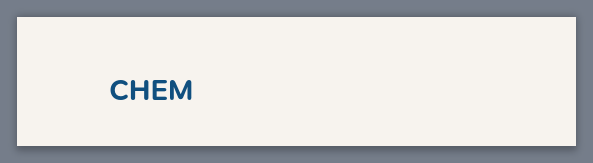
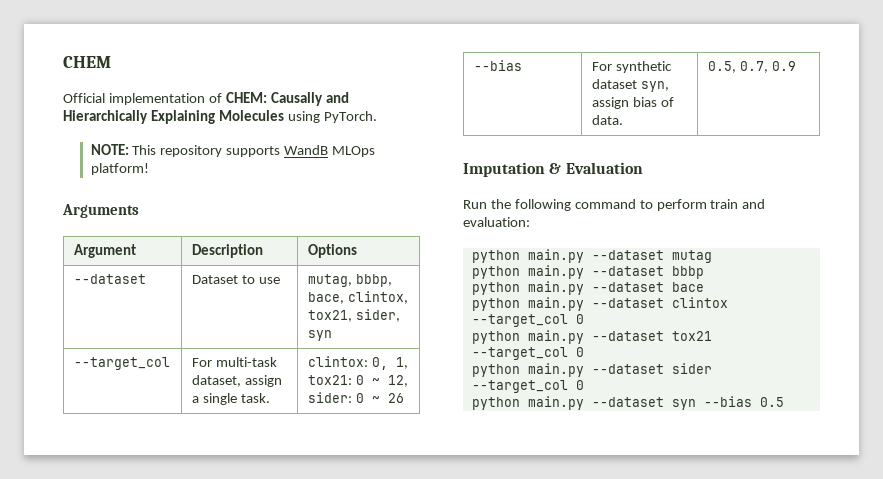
(193, 90) none -> [63,92,349,106] [63,110,377,124] [90,144,376,157] [90,163,149,175] [62,204,139,218] [73,244,136,258] [191,244,263,258] [307,244,357,258] [73,274,146,284] [191,275,280,284] [307,274,392,287] [307,291,408,304] [307,309,400,322] [307,330,332,341] [73,357,170,370] [191,357,277,367] [191,375,282,387] [191,393,270,405] [307,356,408,370] [307,375,408,387] [307,392,404,403] [473,60,522,71] [591,61,672,73] [591,79,669,92] [591,97,674,109] [591,115,623,125] [707,61,796,73] [463,162,643,177] [463,199,766,211] [463,217,530,227] [471,249,712,263] [471,265,704,279] [471,281,704,295] [471,297,728,311] [471,314,584,327] [471,330,712,344] [471,347,584,360] [471,363,712,377] [471,380,584,393] [471,396,784,410] // Official implementation of CHEM: Causally and Hierarchically Explaining Molecules using PyTorch. // NOTE: This repository supports WandB MLOps platform! // Arguments // Argument | Description | Options // --dataset | Dataset to use | mutag, bbbp, bace, clintox, tox21, sider, syn // --target_col | For multi-task dataset, assign a single task. | clintox: 0, 1, tox21: 0 ~ 12, sider: 0 ~ 26 // --bias | For synthetic dataset syn, assign bias of data. | 0.5, 0.7, 0.9 // Imputation & Evaluation // Run the following command to perform train and evaluation: // python main.py --dataset mutag // python main.py --dataset bbbp // python main.py --dataset bace // python main.py --dataset clintox --target_col 0 // python main.py --dataset tox21 --target_col 0 // python main.py --dataset sider --target_col 0 // python main.py --dataset syn --bias 0.5

